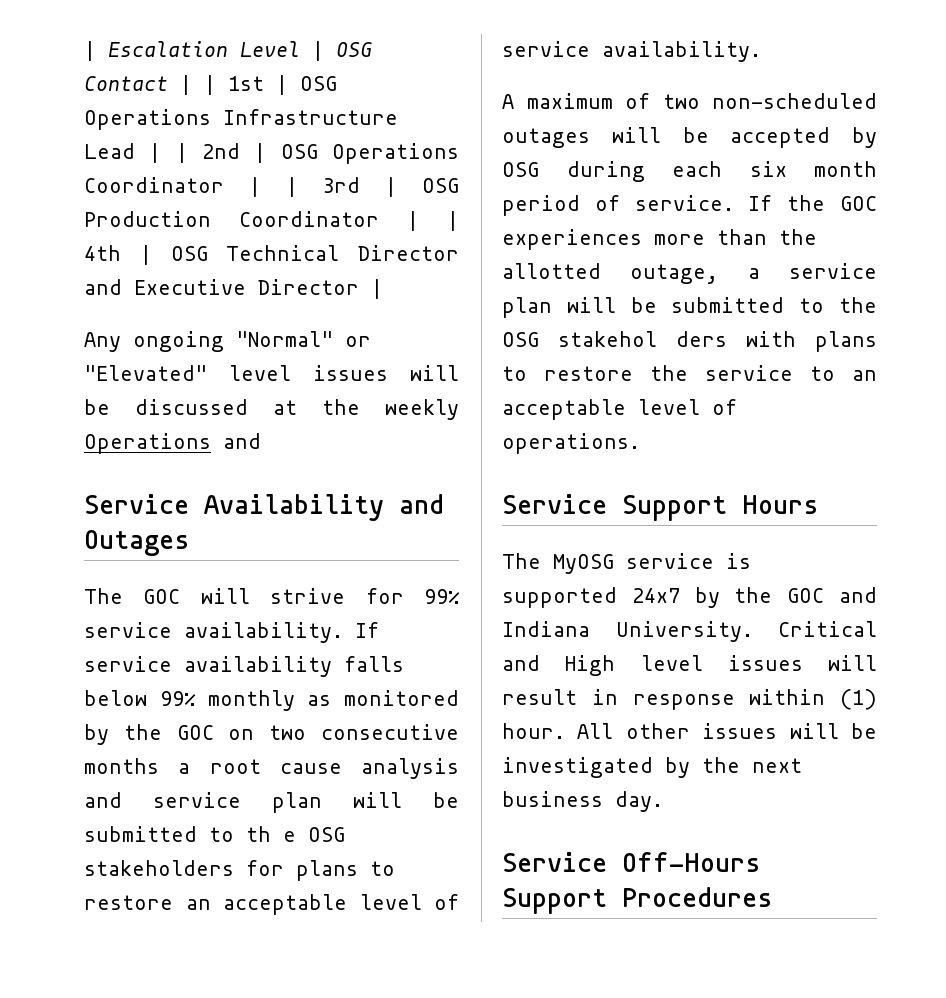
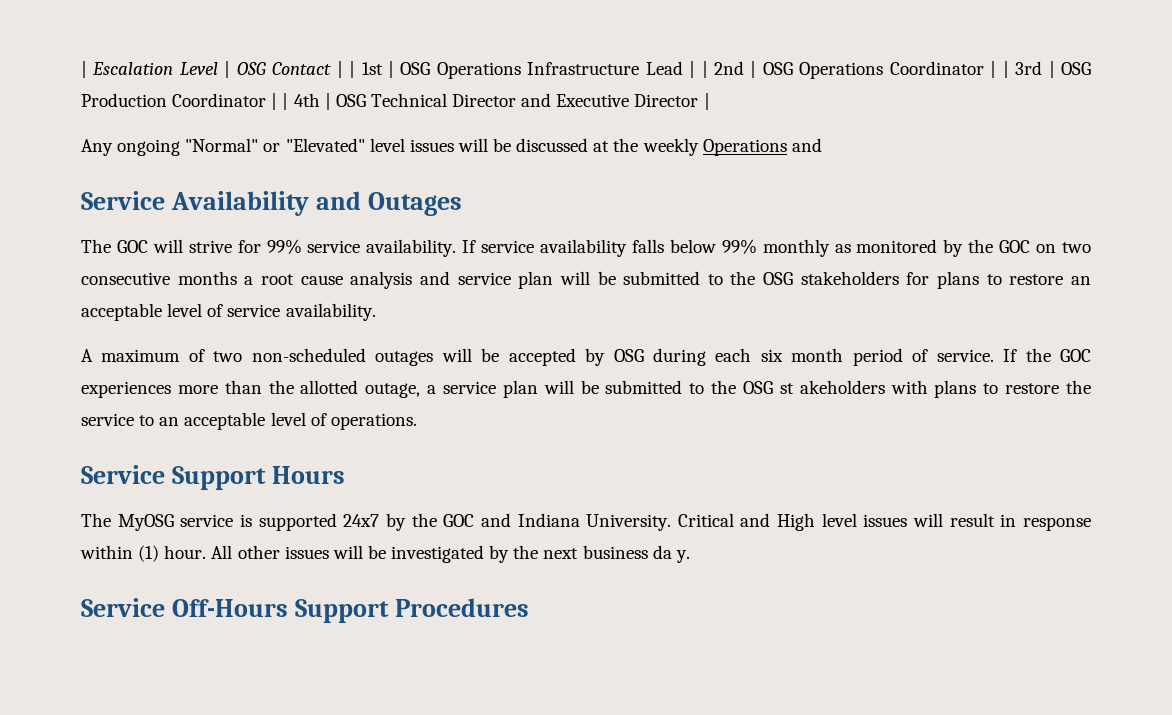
[246,826,296,842] th e -> [730,271,756,285] the
[558,331,727,347] stakehol ders -> [779,380,885,394] st akeholders
[615,791,663,812] day. -> [652,545,690,563] da y.

